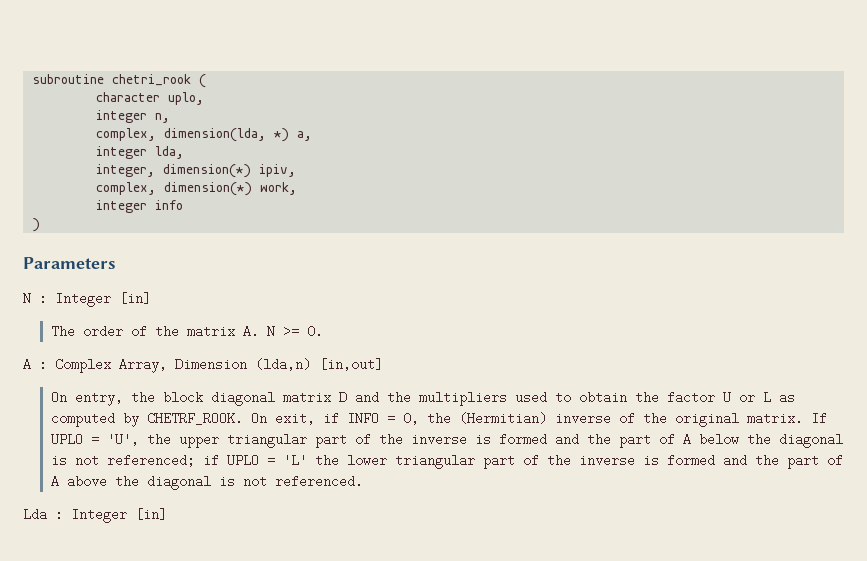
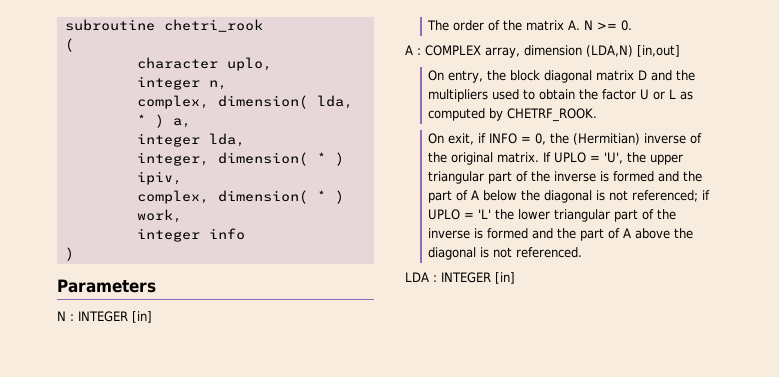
(192, 80) none -> (263, 25) //
[164,128,290,142] dimension(lda, *) -> [217,95,353,109] [136,114,164,128] dimension( lda, * )
[163,164,252,178] dimension(*) -> [217,152,344,166] dimension( * )
[164,182,253,196] dimension(*) -> [217,190,344,204] dimension( * )
[55,292,111,307] Integer -> [78,311,128,322] INTEGER
[55,358,311,373] Complex Array, Dimension (lda,n) -> [425,45,633,58] COMPLEX array, dimension (LDA,N)
(244, 418) none -> (598, 115) //
[23,508,127,523] Lda : Integer -> [405,272,491,283] LDA : INTEGER

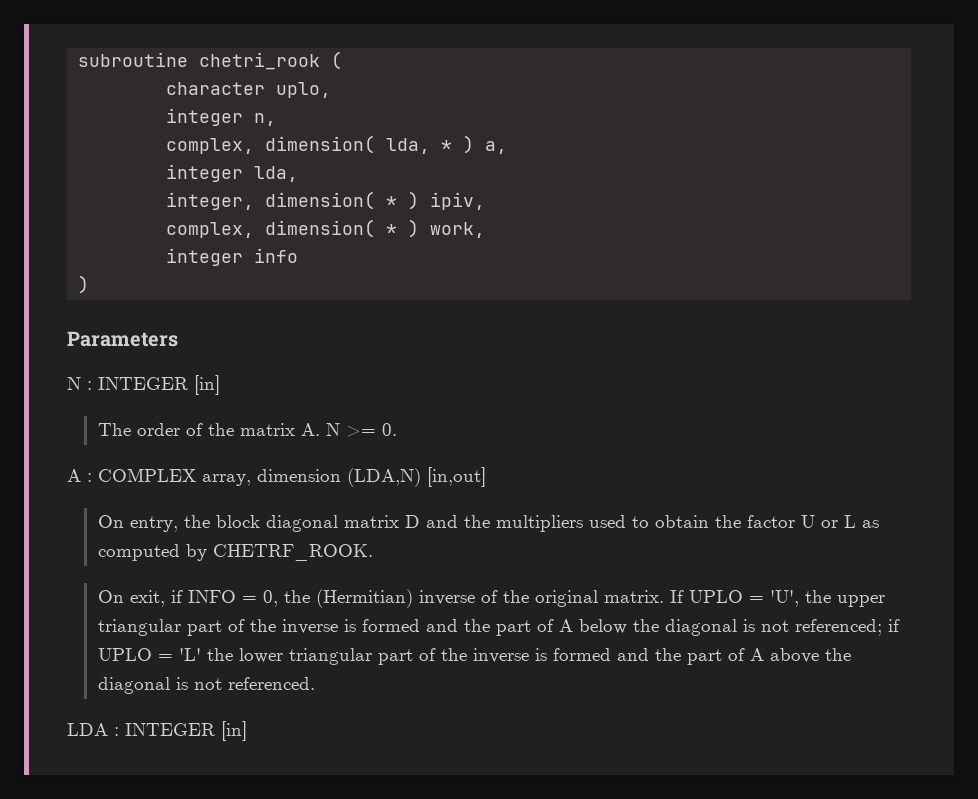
(263, 25) // -> (321, 61) none

